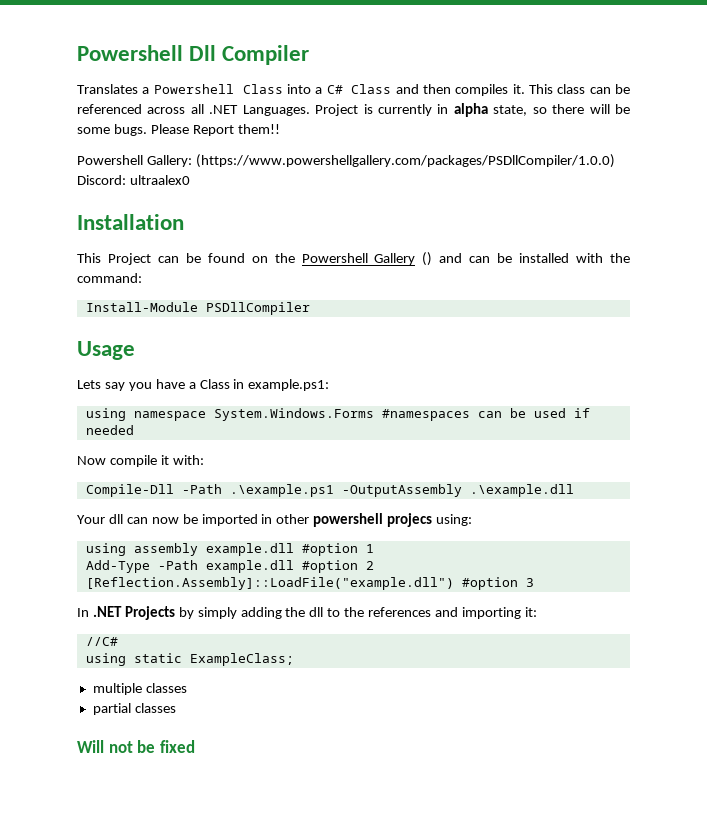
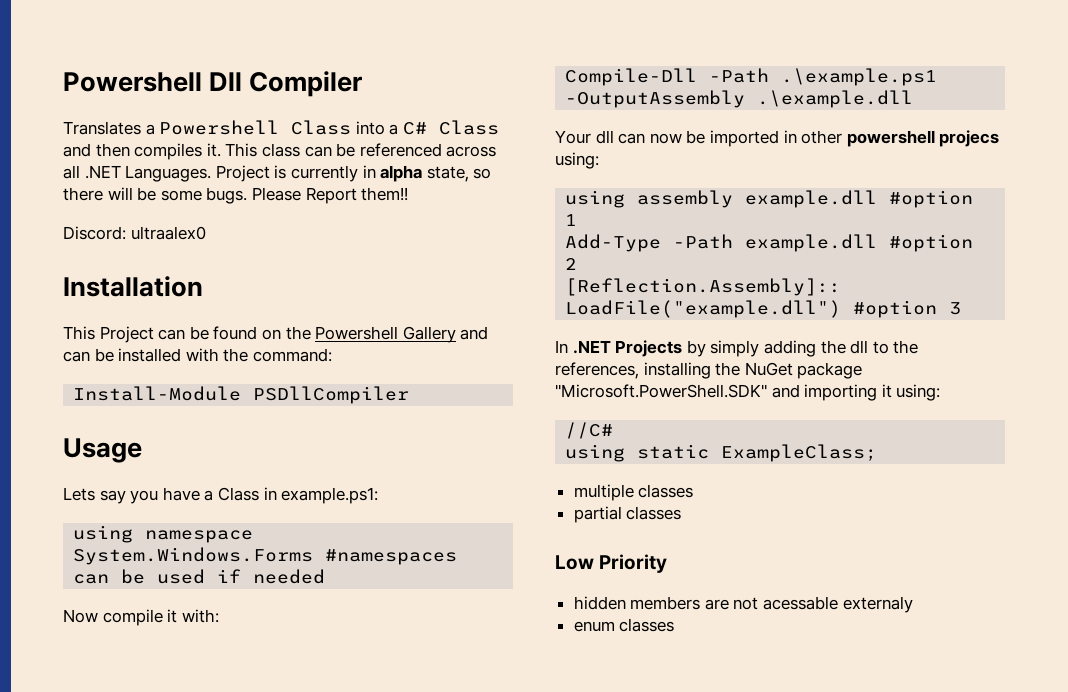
[77,154,615,168] Powershell Gallery: (https://www.powershellgallery.com/packages/PSDllCompiler/1.0.0) -> (409, 194) none
[422,252,433,266] () -> (456, 334) none
[368,607,537,619] references and importing it: -> [555,362,863,379] [555,384,941,401] references, installing the NuGet package "Microsoft.PowerShell.SDK" and importing it using:
[77,740,195,753] Will not be fixed -> [555,554,668,573] [573,596,913,613] [573,618,675,632] Low Priority // hidden members are not acessable externaly // enum classes

